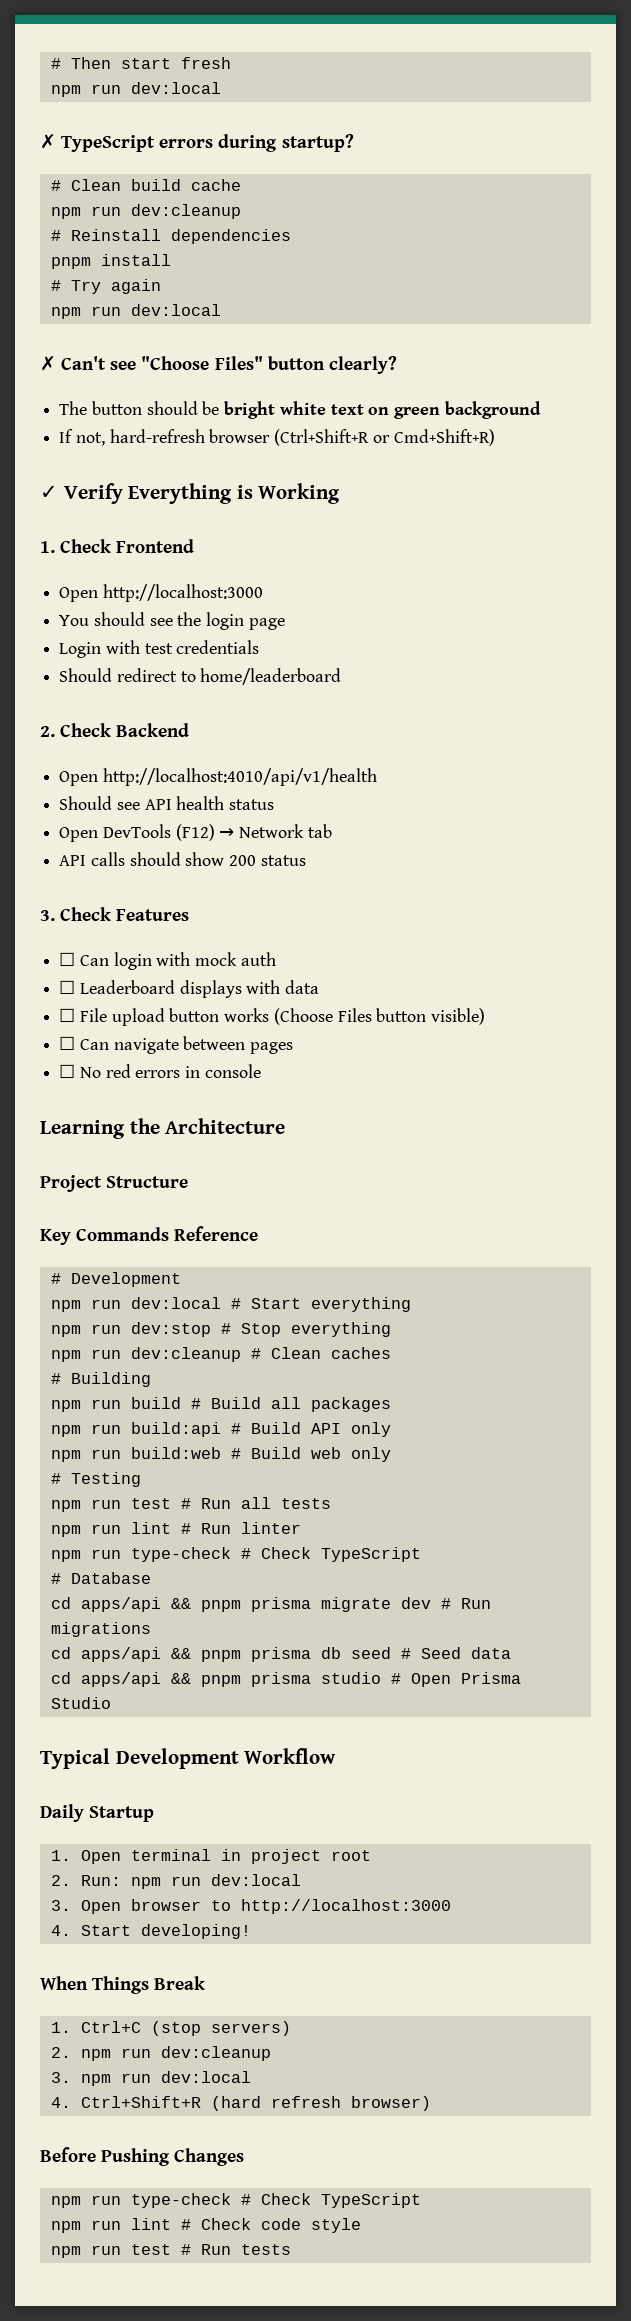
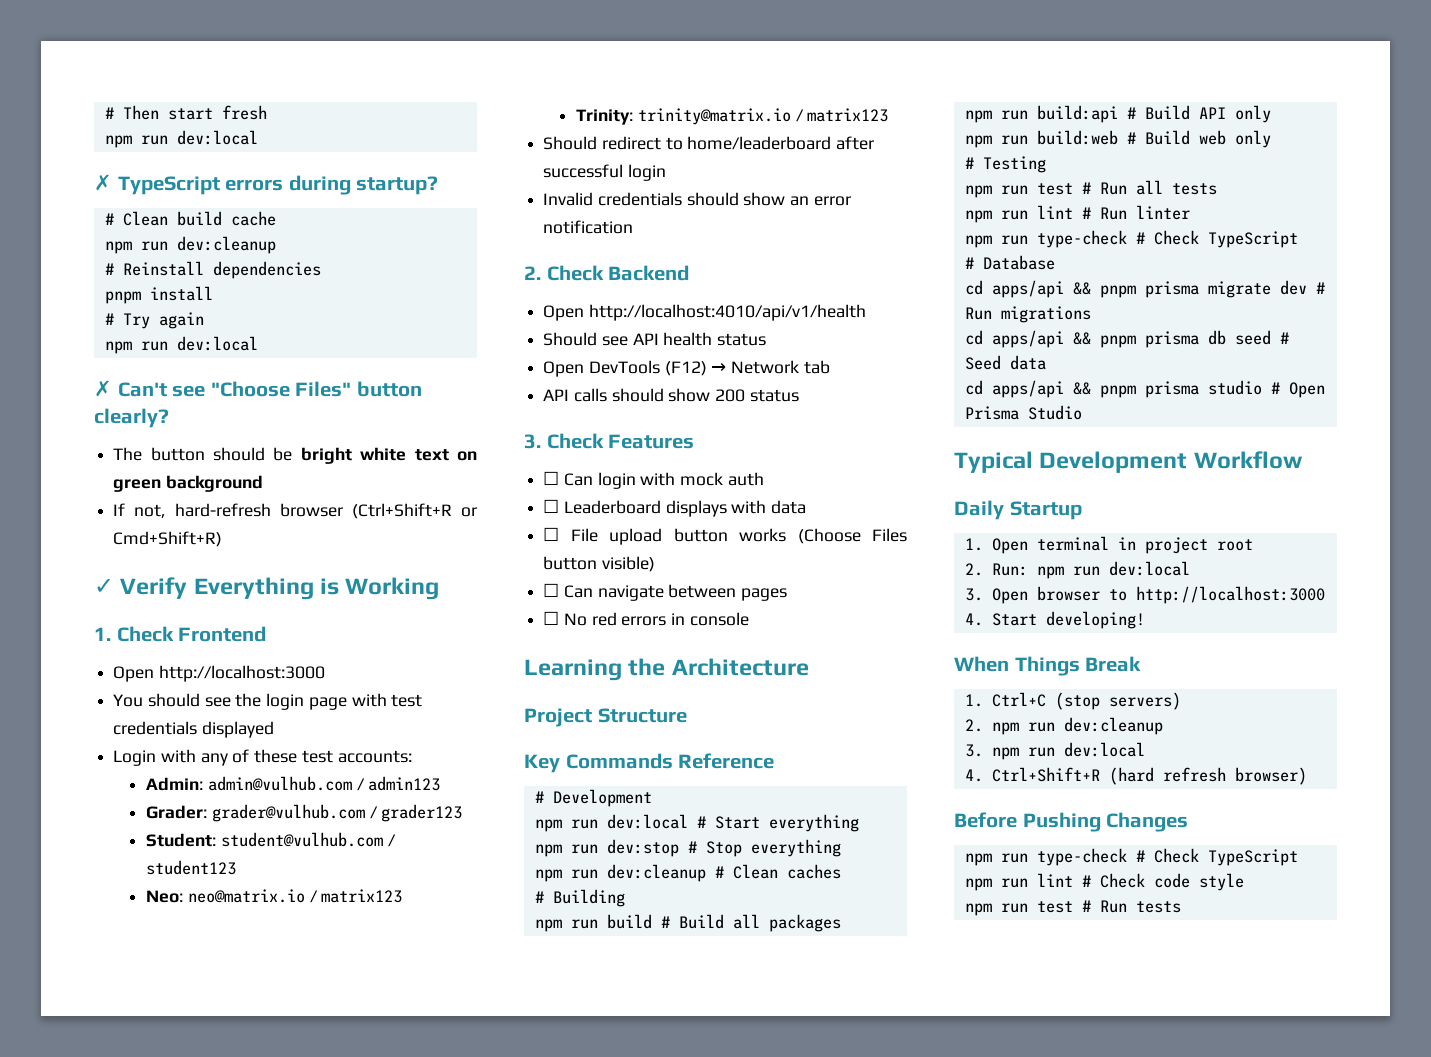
[59,640,260,658] [59,668,342,685] // Login with test credentials // Should redirect to home/leaderboard -> [351,693,423,707] [113,721,274,738] [113,749,412,766] [146,776,441,791] [146,804,463,822] [146,832,396,847] [146,860,237,875] [146,889,403,903] [576,108,889,125] [543,136,875,150] [543,164,666,181] [543,192,851,206] [543,220,634,234] with test credentials displayed // Login with any of these test accounts: // Admin: admin@vulhub.com / admin123 // Grader: grader@vulhub.com / grader123 // Student: student@vulhub.com / student123 // Neo: neo@matrix.io / matrix123 // Trinity: trinity@matrix.io / matrix123 // Should redirect to home/leaderboard after successful login // Invalid credentials should show an error notification

